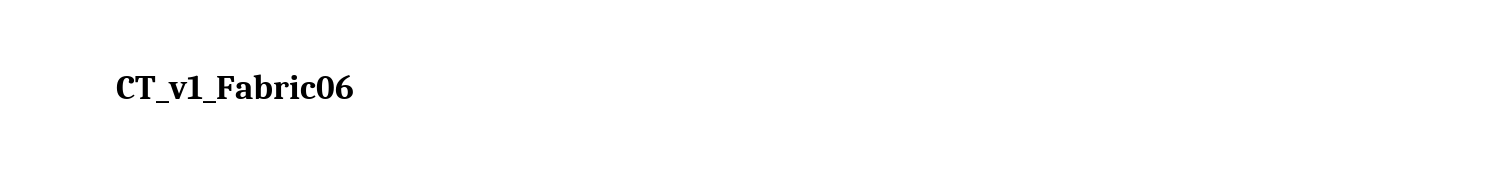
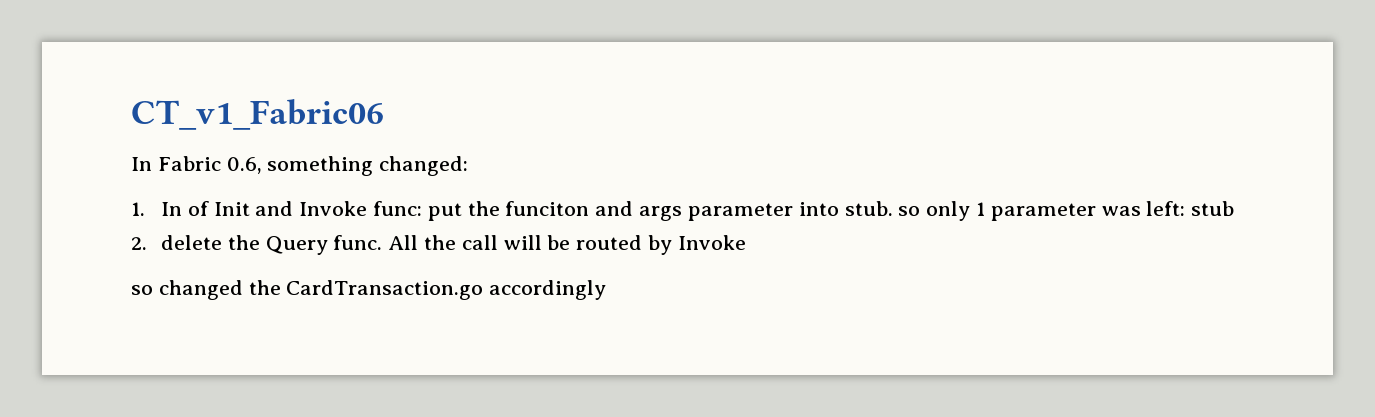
(354, 88) none -> [131,156,469,176] [131,201,1235,221] [131,235,746,255] [131,280,607,300] // In Fabric 0.6, something changed: // 1. In of Init and Invoke func: put the funciton and args parameter into stub. so only 1 parameter was left: stub // 2. delete the Query func. All the call will be routed by Invoke // so changed the CardTransaction.go accordingly

